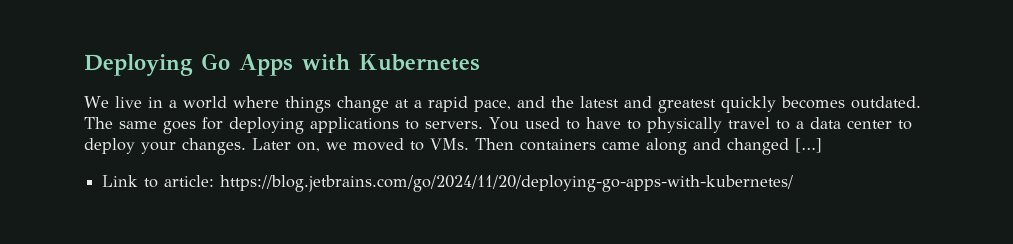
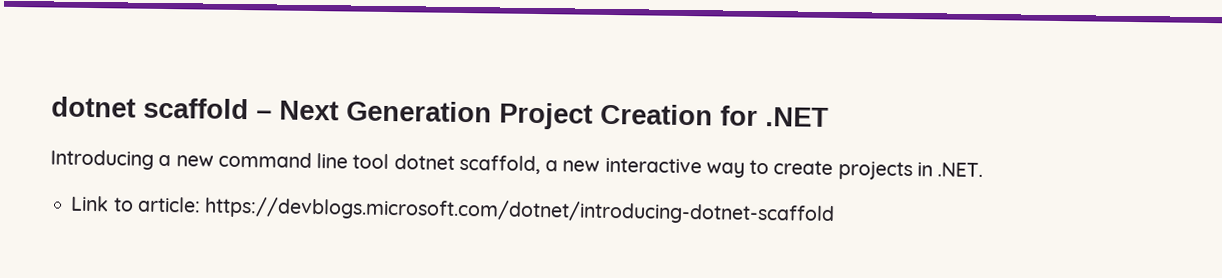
[84,53,480,76] [84,96,921,113] [84,117,912,134] [84,138,822,155] Deploying Go Apps with Kubernetes // We live in a world where things change at a rapid pace, and the latest and greatest quickly becomes outdated. The same goes for deploying applications to servers. You used to have to physically travel to a data center to deploy your changes. Later on, we moved to VMs. Then containers came along and changed […] -> [51,96,829,130] [50,149,984,181] dotnet scaffold – Next Generation Project Creation for .NET // Introducing a new command line tool dotnet scaffold, a new interactive way to create projects in .NET.
[220,175,794,192] https://blog.jetbrains.com/go/2024/11/20/deploying-go-apps-with-kubernetes/ -> [204,196,836,226] https://devblogs.microsoft.com/dotnet/introducing-dotnet-scaffold

